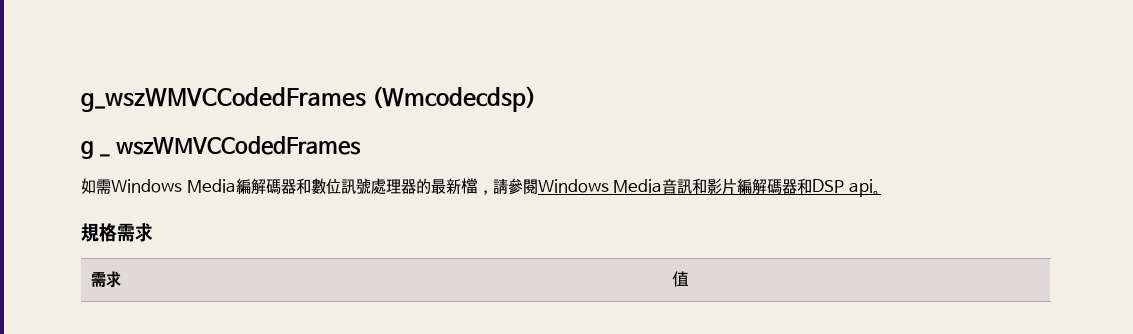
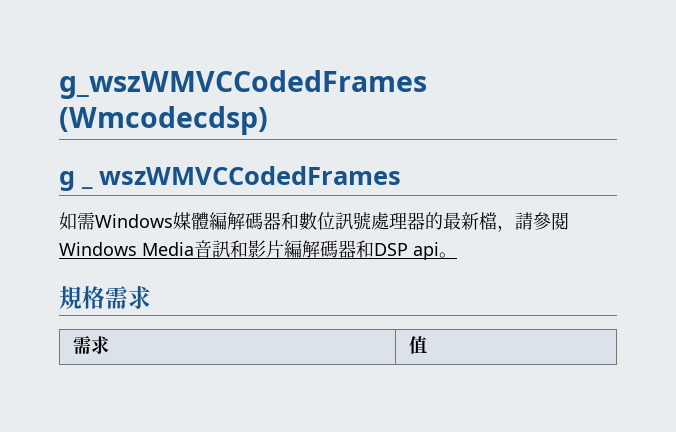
[186,179,236,193] Media -> [173,212,209,230] 媒體

